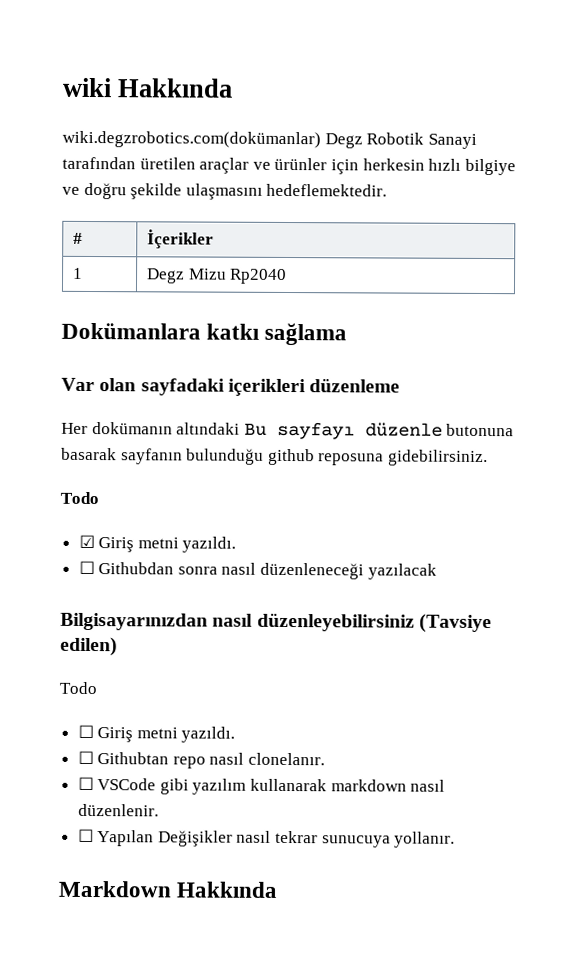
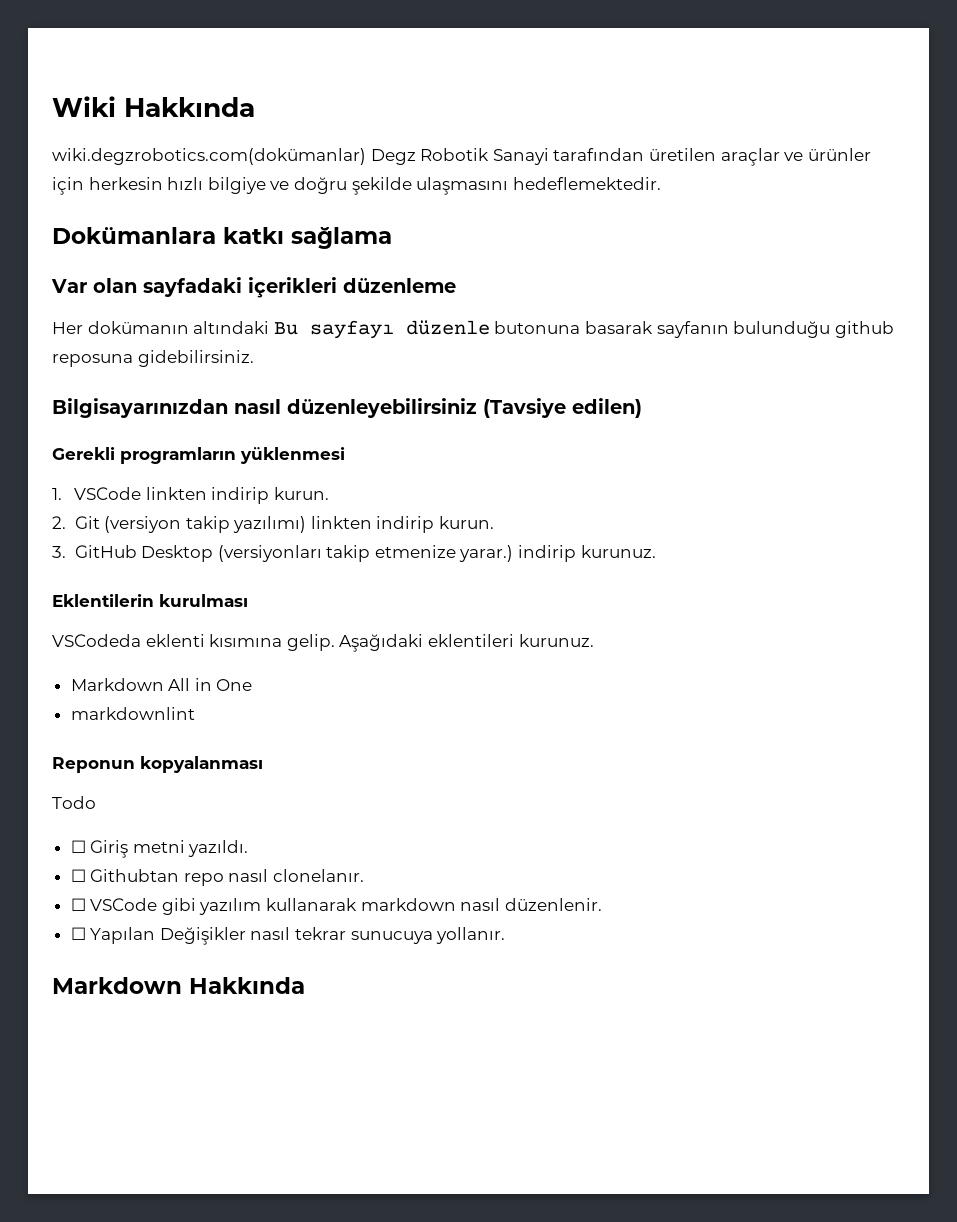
[62,77,112,98] wiki -> [52,96,116,117] Wiki
[73,232,84,244] [147,229,215,249] [73,267,84,279] [147,268,288,284] // # | İçerikler // 1 | Degz Mizu Rp2040 -> (661, 183) none
[60,491,99,505] [78,534,237,553] [78,560,437,580] // Todo // ☑ Giriş metni yazıldı. // ☐ Githubdan sonra nasıl düzenleneceği yazılacak -> (254, 358) none
(118, 646) none -> [52,447,345,464] [52,487,329,504] [52,516,495,533] [52,545,656,562] [52,594,248,607] [52,634,594,652] [70,678,253,691] [70,707,195,720] [52,756,263,773] // Gerekli programların yüklenmesi // 1. VSCode linkten indirip kurun. // 2. Git (versiyon takip yazılımı) linkten indirip kurun. // 3. GitHub Desktop (versiyonları takip etmenize yarar.) indirip kurunuz. // Eklentilerin kurulması // VSCodeda eklenti kısımına gelip. Aşağıdaki eklentileri kurunuz. // Markdown All in One // markdownlint // Reponun kopyalanması

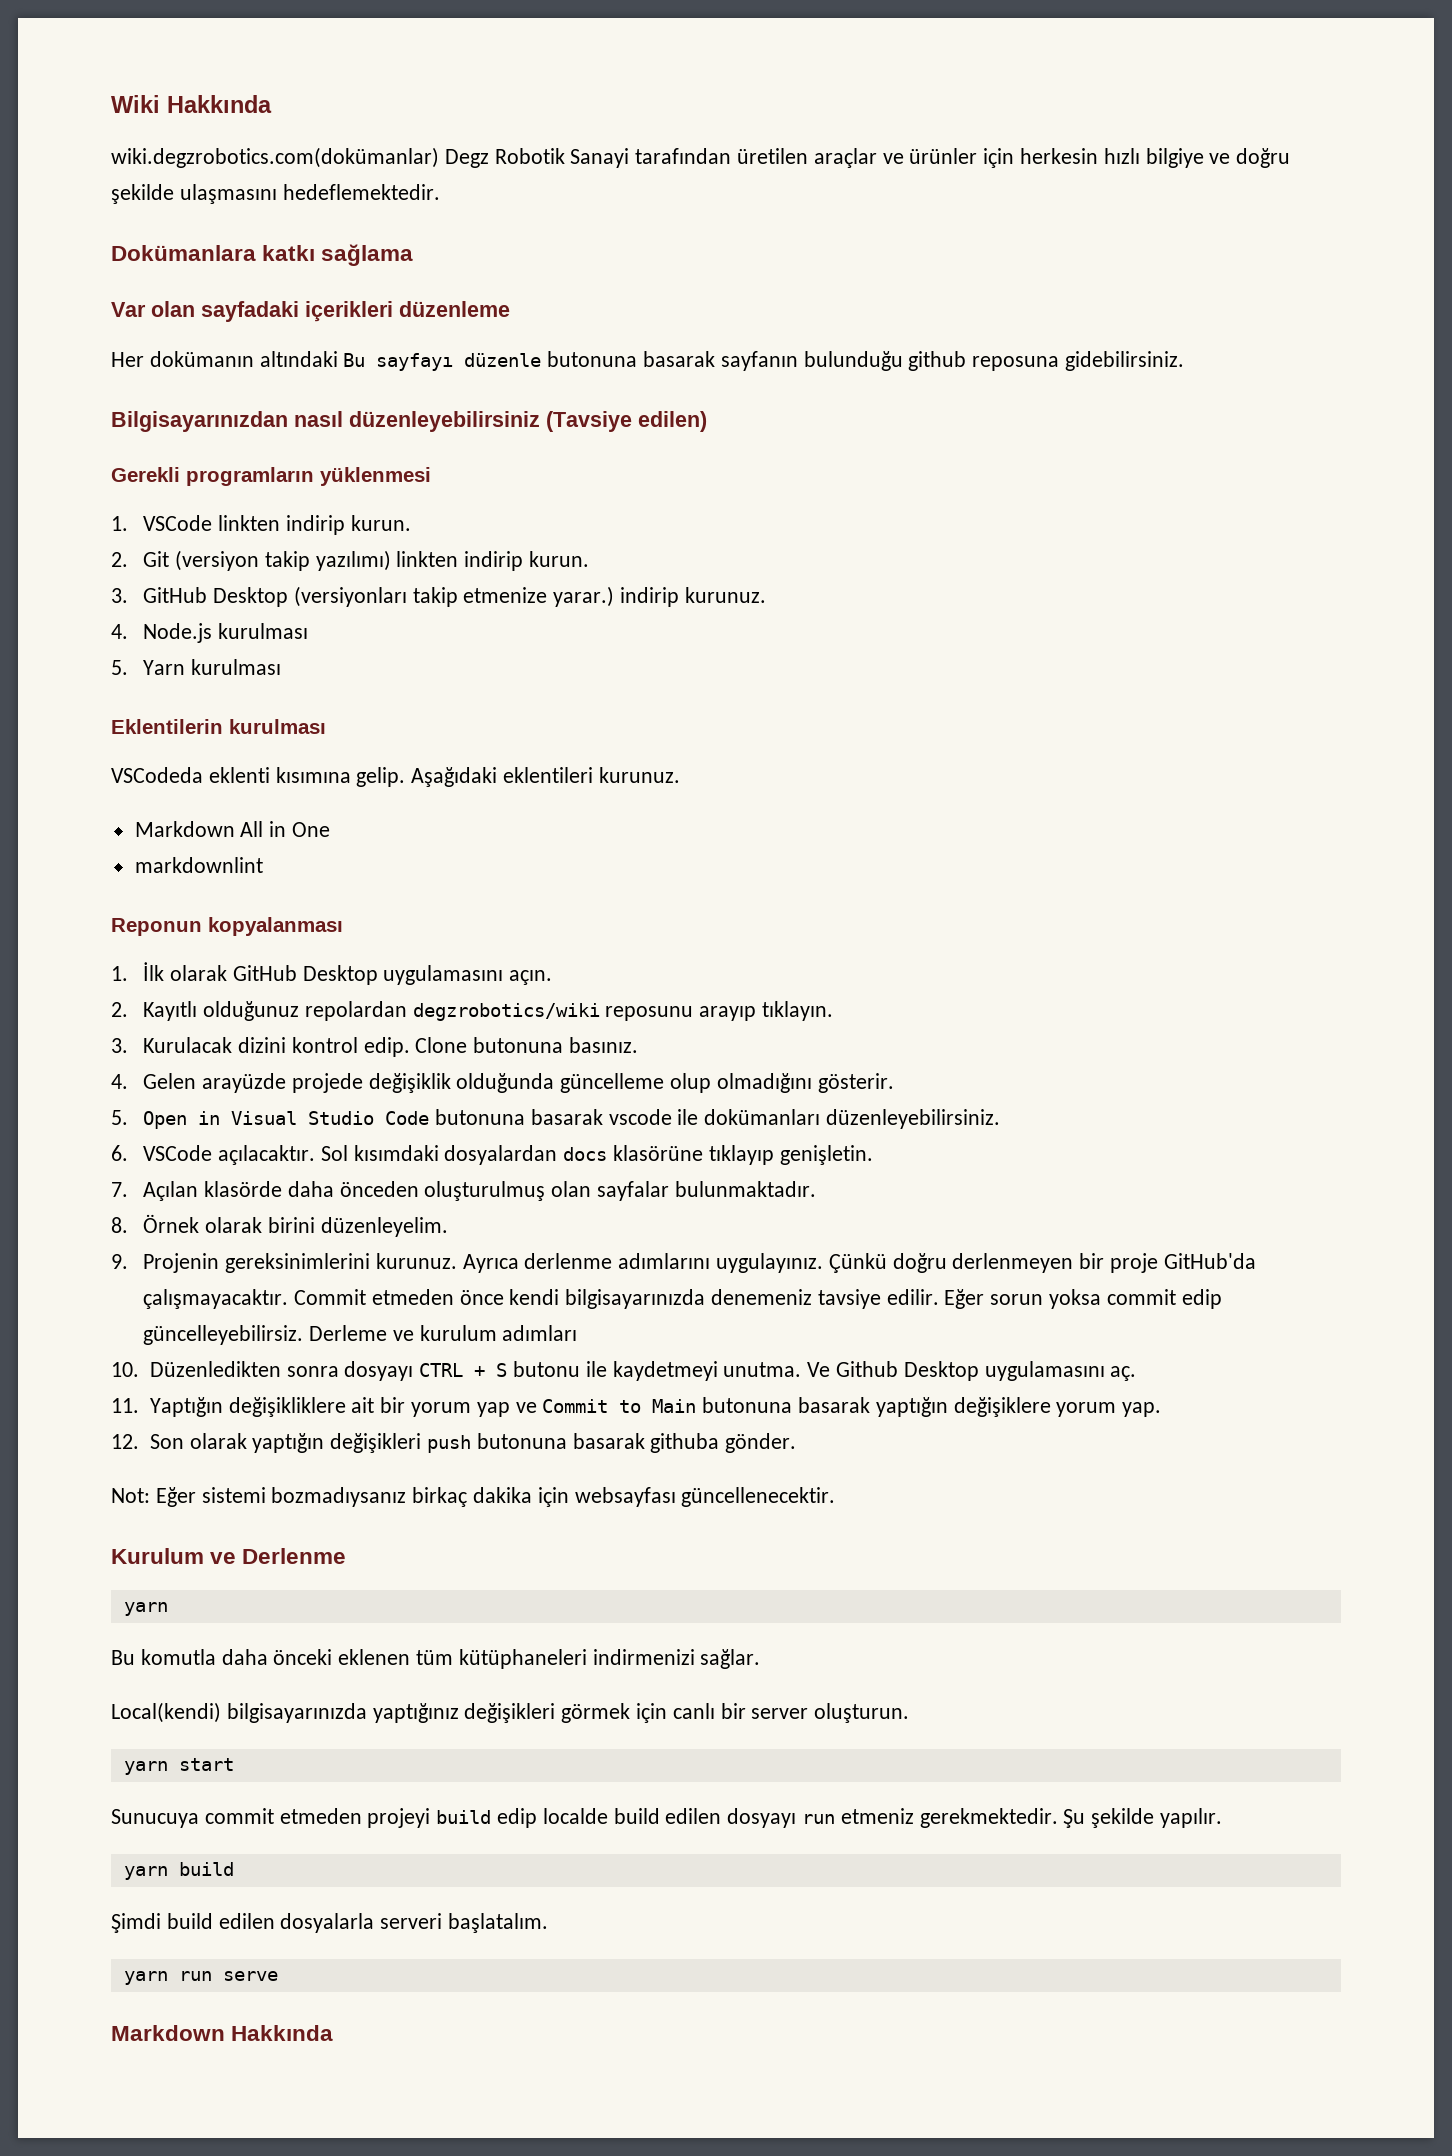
(656, 551) none -> [111,623,308,643] [111,659,281,675] // 4. Node.js kurulması // 5. Yarn kurulması
[52,796,96,809] [70,840,249,858] [70,869,365,886] [70,898,602,915] [70,927,506,945] Todo // ☐ Giriş metni yazıldı. // ☐ Githubtan repo nasıl clonelanır. // ☐ VSCode gibi yazılım kullanarak markdown nasıl düzenlenir. // ☐ Yapılan Değişikler nasıl tekrar sunucuya yollanır. -> [111,962,553,985] [111,1001,833,1021] [111,1037,638,1057] [111,1073,894,1093] [111,1109,1000,1129] [111,1145,873,1165] [111,1181,816,1201] [111,1214,448,1237] [111,1253,1256,1273] [143,1289,1222,1309] [143,1325,578,1345] [111,1361,1137,1381] [111,1397,1162,1417] [111,1433,797,1453] [111,1487,836,1507] [111,1548,347,1564] [123,1602,168,1616] [111,1649,761,1669] [111,1702,910,1723] [123,1758,234,1775] [111,1808,1223,1828] [123,1862,234,1880] [111,1913,549,1933] [123,1971,278,1985] 1. İlk olarak GitHub Desktop uygulamasını açın. // 2. Kayıtlı olduğunuz repolardan degzrobotics/wiki reposunu arayıp tıklayın. // 3. Kurulacak dizini kontrol edip. Clone butonuna basınız. // 4. Gelen arayüzde projede değişiklik olduğunda güncelleme olup olmadığını gösterir. // 5. Open in Visual Studio Code butonuna basarak vscode ile dokümanları düzenleyebilirsiniz. // 6. VSCode açılacaktır. Sol kısımdaki dosyalardan docs klasörüne tıklayıp genişletin. // 7. Açılan klasörde daha önceden oluşturulmuş olan sayfalar bulunmaktadır. // 8. Örnek olarak birini düzenleyelim. // 9. Projenin gereksinimlerini kurunuz. Ayrıca derlenme adımlarını uygulayınız. Çünkü doğru derlenmeyen bir proje GitHub'da çalışmayacaktır. Commit etmeden önce kendi bilgisayarınızda denemeniz tavsiye edilir. Eğer sorun yoksa commit edip güncelleyebilirsiz. Derleme ve kurulum adımları // 10. Düzenledikten sonra dosyayı CTRL + S butonu ile kaydetmeyi unutma. Ve Github Desktop uygulamasını aç. // 11. Yaptığın değişikliklere ait bir yorum yap ve Commit to Main butonuna basarak yaptığın değişiklere yorum yap. // 12. Son olarak yaptığın değişikleri push butonuna basarak githuba gönder. // Not: Eğer sistemi bozmadıysanız birkaç dakika için websayfası güncellenecektir. // Kurulum ve Derlenme // yarn // Bu komutla daha önceki eklenen tüm kütüphaneleri indirmenizi sağlar. // Local(kendi) bilgisayarınızda yaptığınız değişikleri görmek için canlı bir server oluşturun. // yarn start // Sunucuya commit etmeden projeyi build edip localde build edilen dosyayı run etmeniz gerekmektedir. Şu şekilde yapılır. // yarn build // Şimdi build edilen dosyalarla serveri başlatalım. // yarn run serve

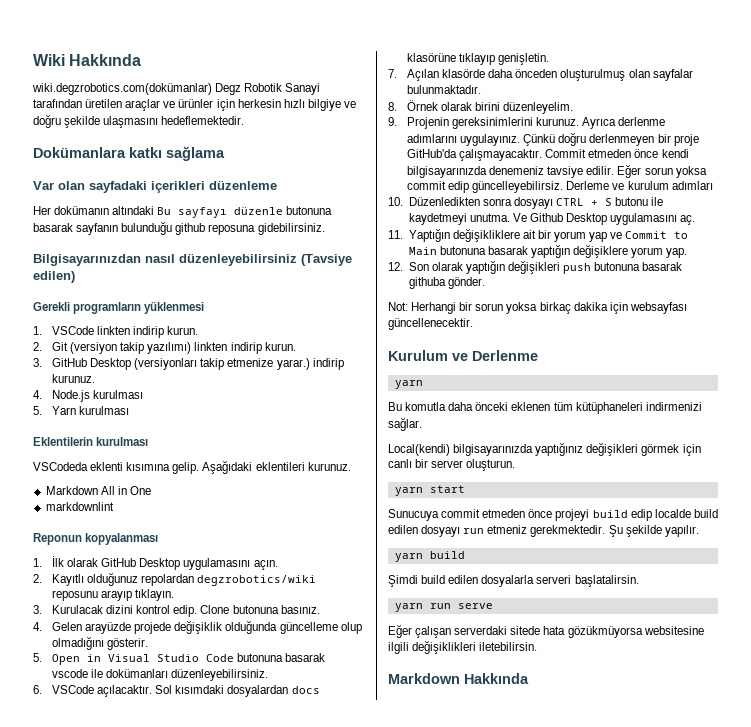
[155,1487,407,1507] Eğer sistemi bozmadıysanız -> [411,302,538,314] Herhangi bir sorun yoksa
(362, 1816) none -> [528,509,553,518] önce
[448,1913,549,1933] başlatalım. -> [574,575,639,587] başlatalirsin.
(278, 1976) none -> [388,624,704,638] [388,640,538,654] // Eğer çalışan serverdaki sitede hata gözükmüyorsa websitesine ilgili değişiklikleri iletebilirsin.

